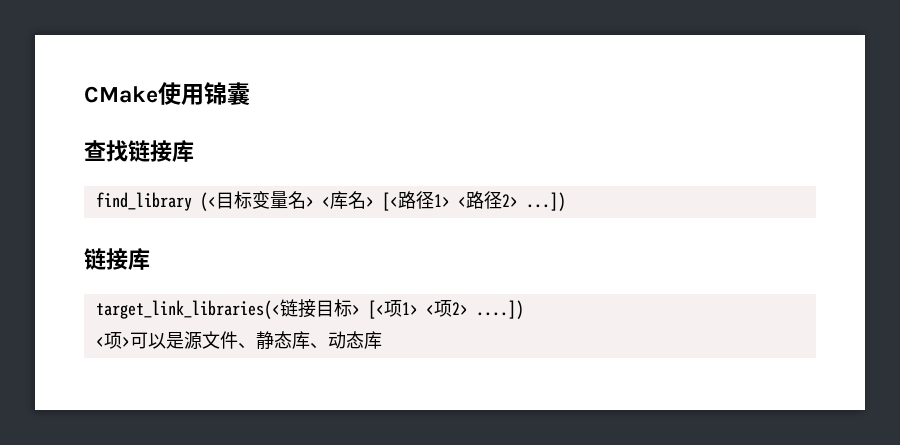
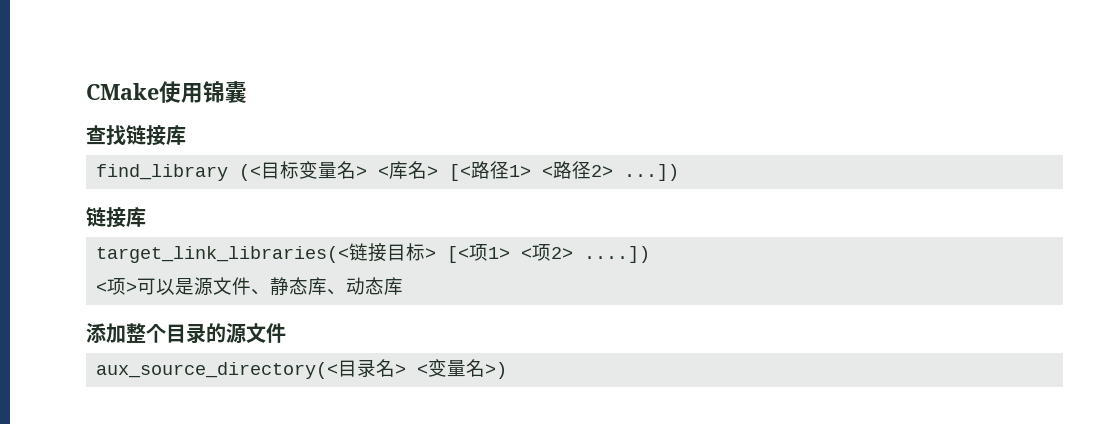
(382, 340) none -> [86,323,286,344] [96,359,508,379] // 添加整个目录的源文件 // aux_source_directory(<目录名> <变量名>)

